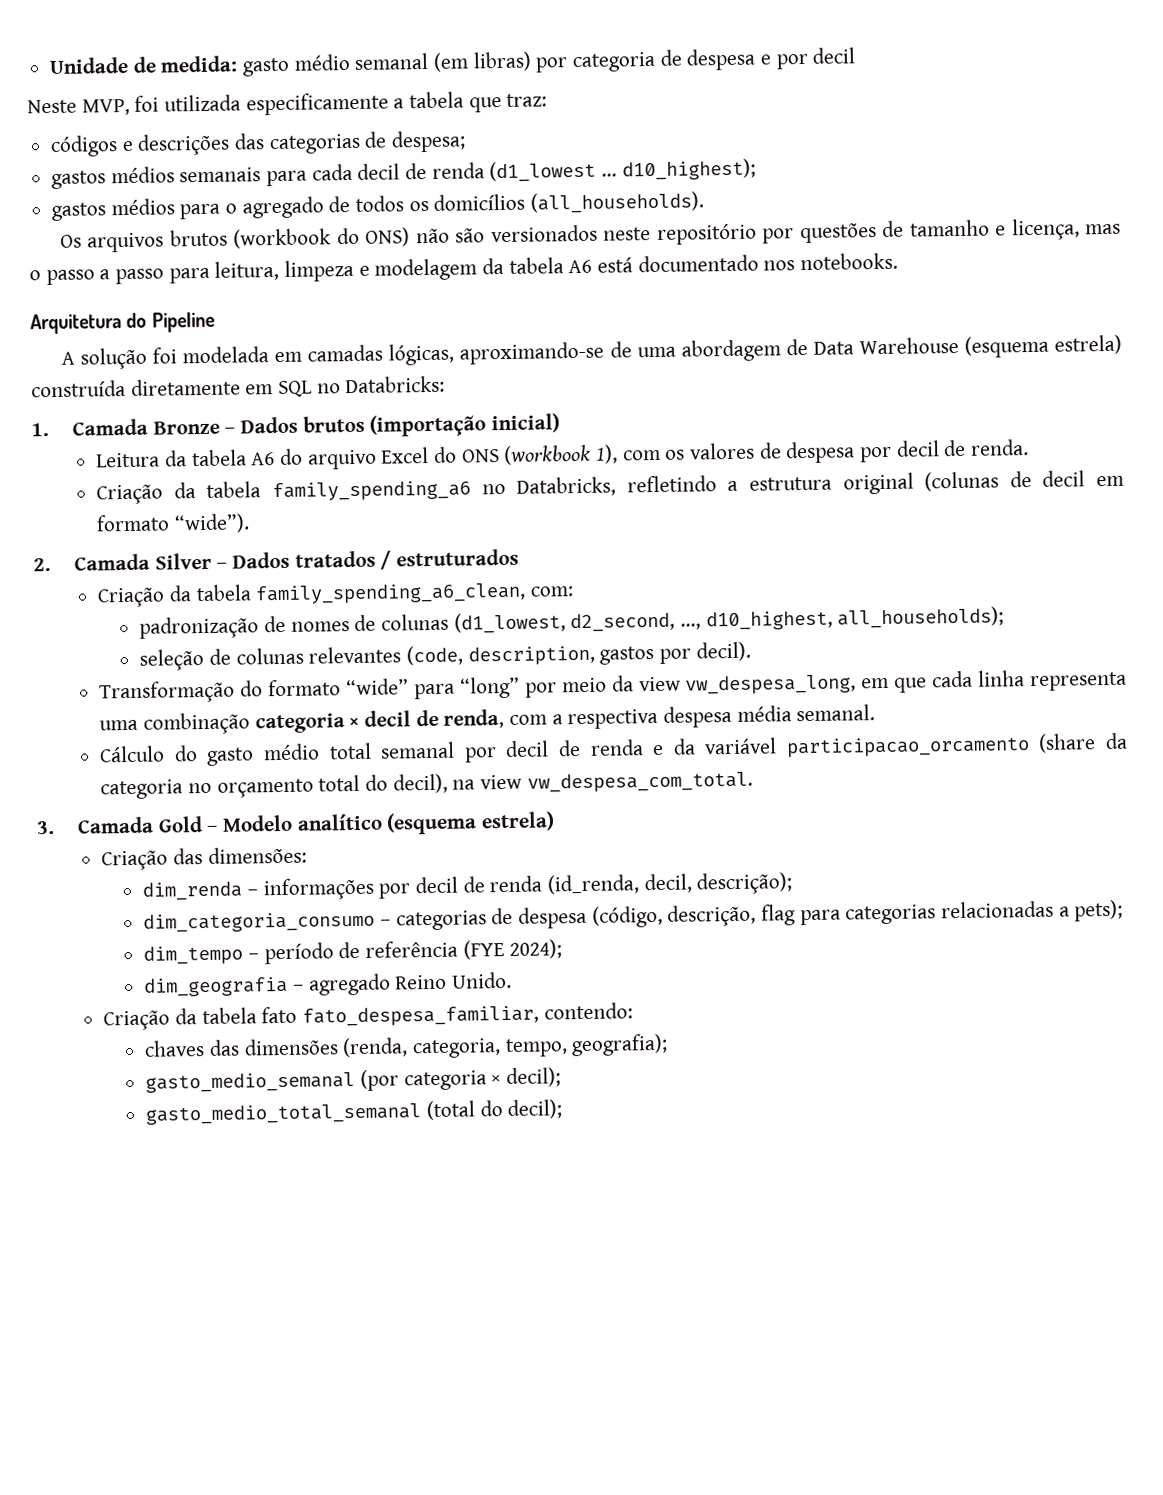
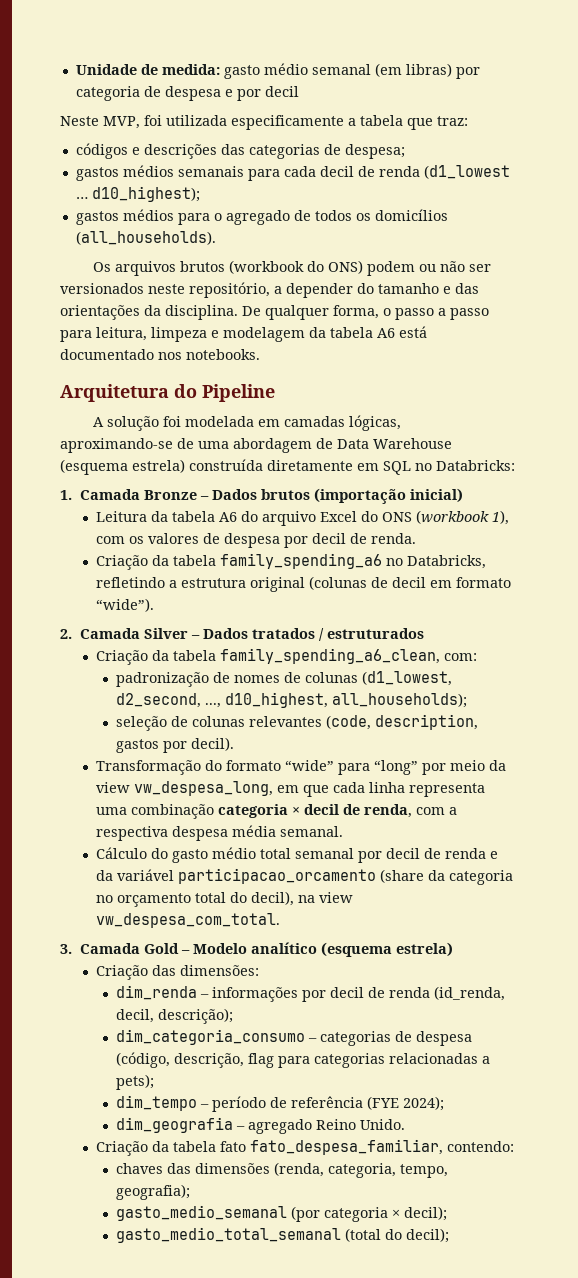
[415,218,1121,245] não são versionados neste repositório por questões de tamanho e licença, mas -> [367,261,492,276] [60,282,479,298] [60,305,379,320] podem ou não ser versionados neste repositório, a depender do tamanho e das orientações da disciplina. De qualquer forma,

